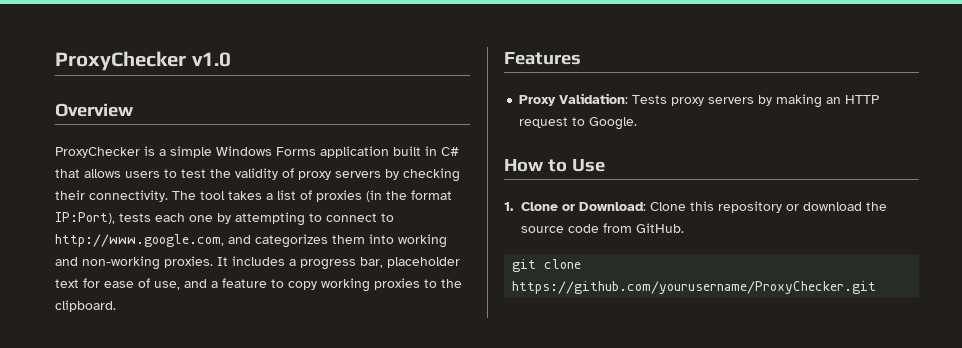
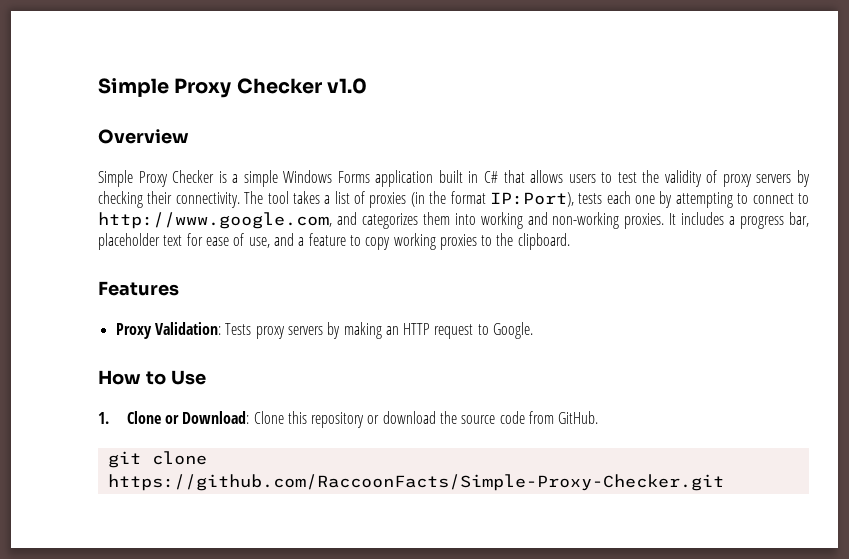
[55,51,186,71] ProxyChecker -> [98,78,322,98] Simple Proxy Checker
[55,147,140,158] ProxyChecker -> [98,170,215,187] Simple Proxy Checker
[512,281,877,294] https://github.com/yourusername/ProxyChecker.git -> [107,474,724,491] https://github.com/RaccoonFacts/Simple-Proxy-Checker.git

